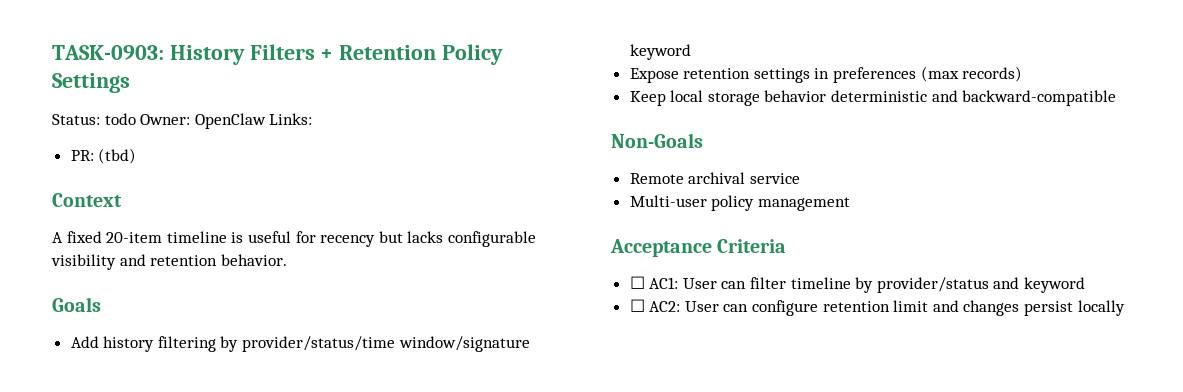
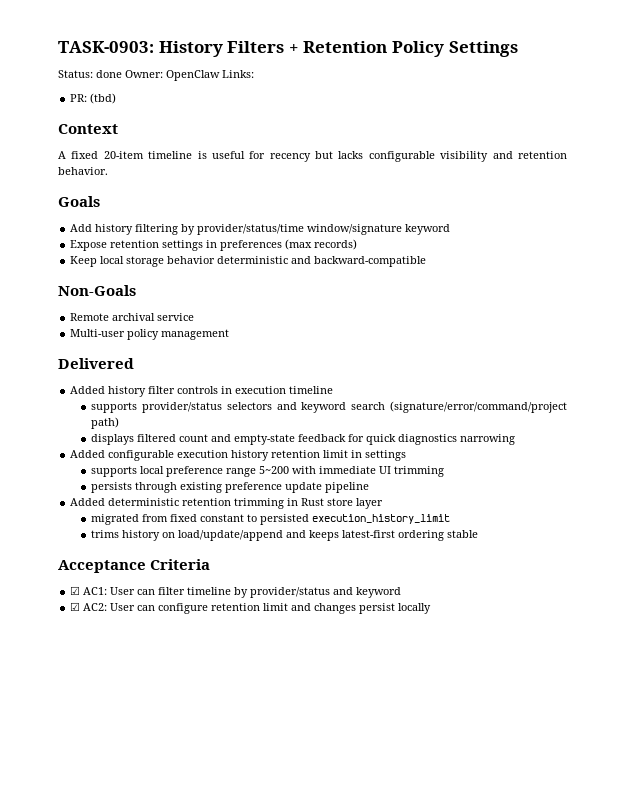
[104,113,136,125] todo -> [96,70,122,78] done
(850, 204) none -> [58,358,134,369] [70,386,334,397] [91,401,567,413] [91,417,120,429] [91,434,516,445] [70,450,407,461] [91,466,445,477] [91,482,370,493] [70,498,384,509] [91,514,451,525] [91,530,479,541] // Delivered // Added history filter controls in execution timeline // supports provider/status selectors and keyword search (signature/error/command/project path) // displays filtered count and empty-state feedback for quick diagnostics narrowing // Added configurable execution history retention limit in settings // supports local preference range 5~200 with immediate UI trimming // persists through existing preference update pipeline // Added deterministic retention trimming in Rust store layer // migrated from fixed constant to persisted execution_history_limit // trims history on load/update/append and keeps latest-first ordering stable
[629,276,645,289] ☐ -> [70,586,81,595] ☑
[629,299,645,312] ☐ -> [70,602,81,611] ☑

